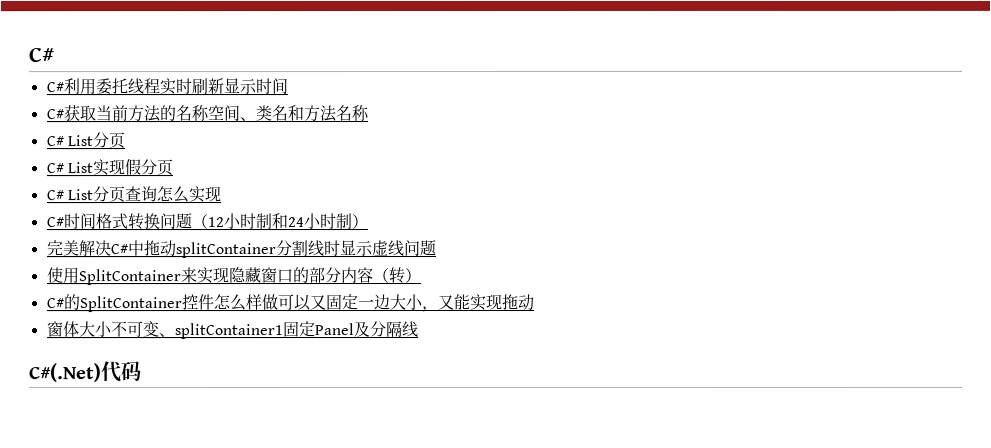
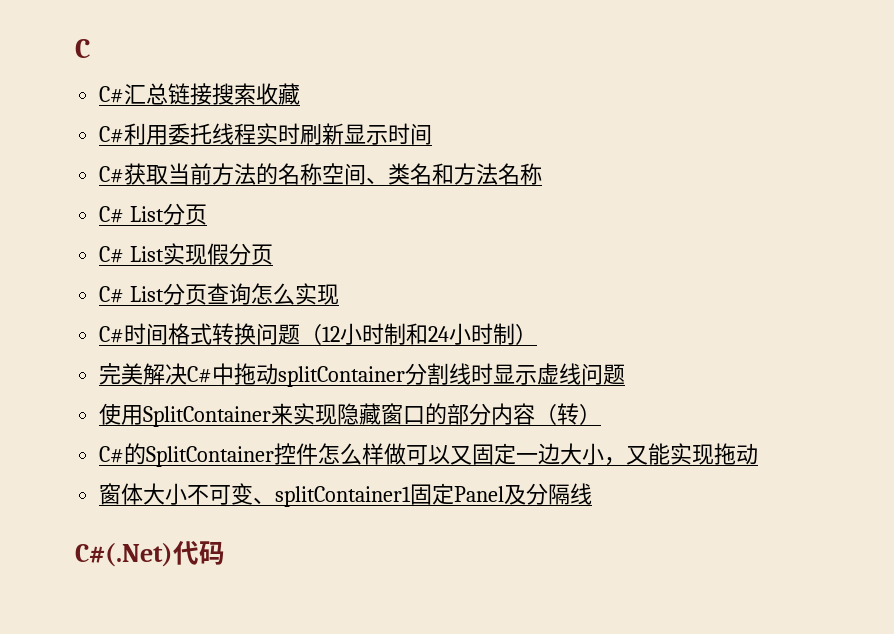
[28,47,54,63] C# -> [75,39,90,58] [99,83,301,105] C // C#汇总链接搜索收藏

